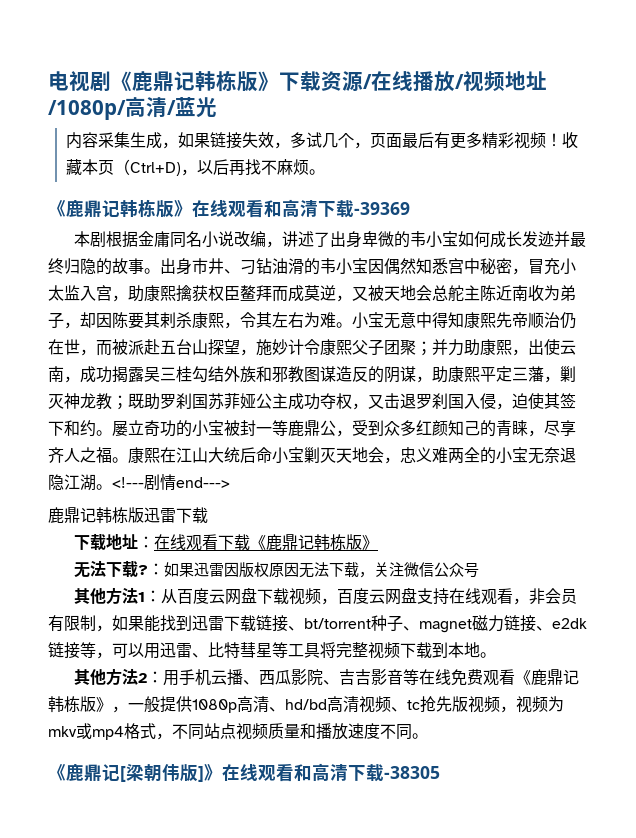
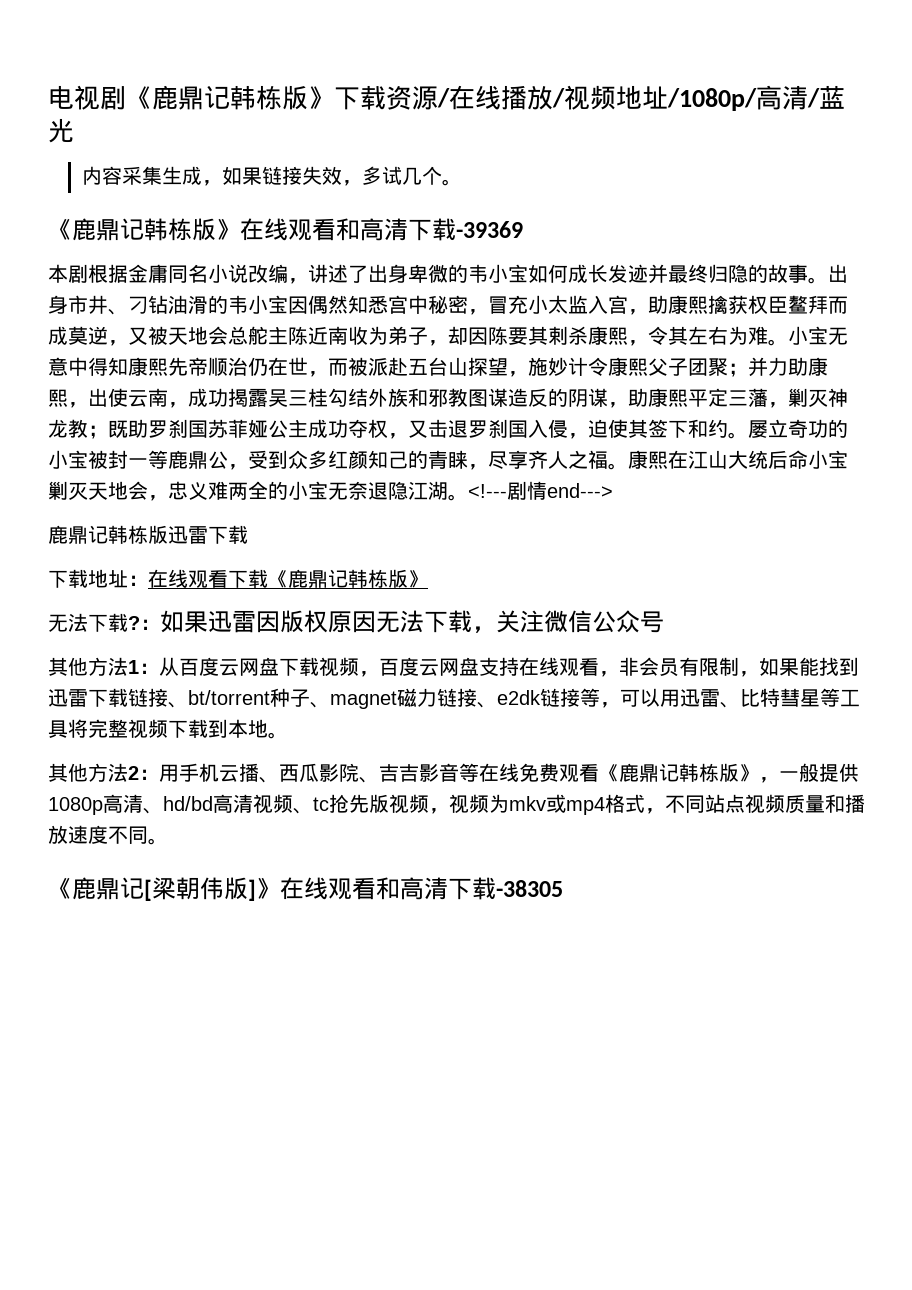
[354,132,579,149] [66,159,310,176] ，页面最后有更多精彩视频！收藏本页（Ctrl+D)，以后再找不麻烦 -> (443, 175) none

